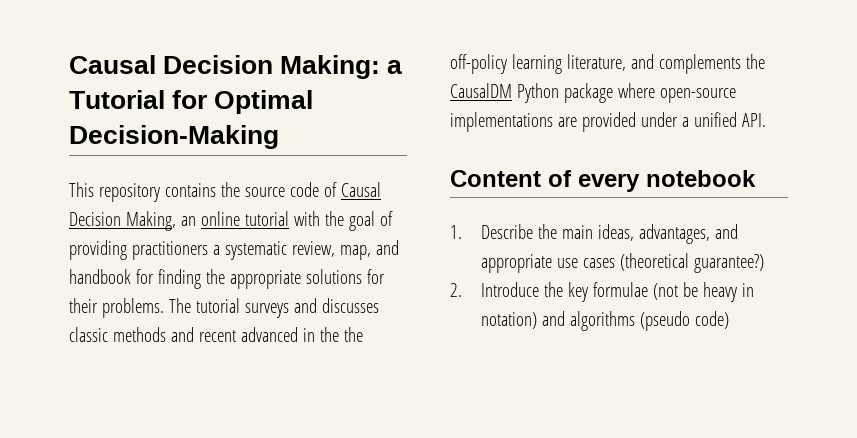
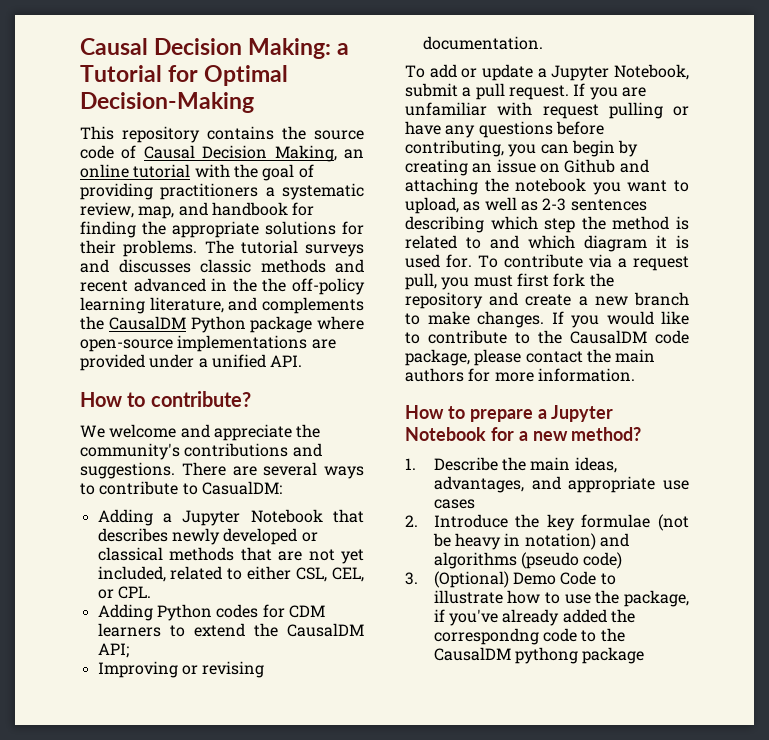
[450,170,756,192] Content of every notebook -> [80,391,251,407] [80,424,321,441] [80,443,322,460] [80,462,364,479] [80,481,282,495] [97,509,364,526] [97,528,318,545] [97,547,364,564] [97,566,364,582] [97,586,151,599] [97,604,325,621] [97,623,364,637] [97,643,129,658] [97,661,265,678] [422,36,543,50] [405,64,689,81] [405,83,646,100] [405,102,689,119] [405,121,604,138] [405,140,639,157] [405,159,649,176] [405,178,689,195] [405,197,647,214] [405,216,689,233] [405,235,689,252] [405,254,689,271] [405,273,614,290] [405,292,689,309] [405,311,689,328] [405,330,689,344] [405,349,656,366] [405,368,635,382] [405,405,614,422] [405,427,642,441] How to contribute? // We welcome and appreciate the community's contributions and suggestions. There are several ways to contribute to CasualDM: // Adding a Jupyter Notebook that describes newly developed or classical methods that are not yet included, related to either CSL, CEL, or CPL. // Adding Python codes for CDM learners to extend the CausalDM API; // Improving or revising documentation. // To add or update a Jupyter Notebook, submit a pull request. If you are unfamiliar with request pulling or have any questions before contributing, you can begin by creating an issue on Github and attaching the notebook you want to upload, as well as 2-3 sentences describing which step the method is related to and which diagram it is used for. To contribute via a request pull, you must first fork the repository and create a new branch to make changes. If you would like to contribute to the CausalDM code package, please contact the main authors for more information. // How to prepare a Jupyter Notebook for a new method?
[619,253,764,273] (theoretical guarantee?) -> (475, 504) none
(729, 320) none -> [405,571,616,588] [433,590,689,607] [433,609,636,626] [433,628,625,645] [433,647,645,664] // 3. (Optional) Demo Code to illustrate how to use the package, if you've already added the correspondng code to the CausalDM pythong package

